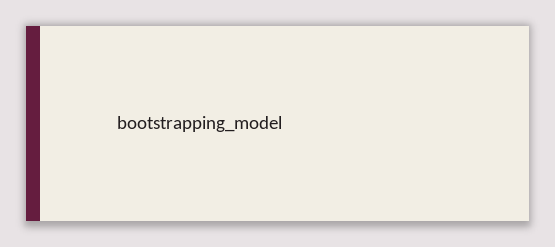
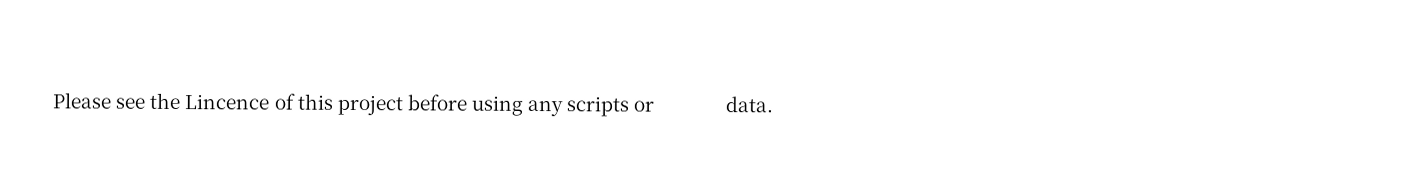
[117,116,282,132] bootstrapping_model -> [52,92,773,117] Please see the Lincence of this project before using any scripts or data.

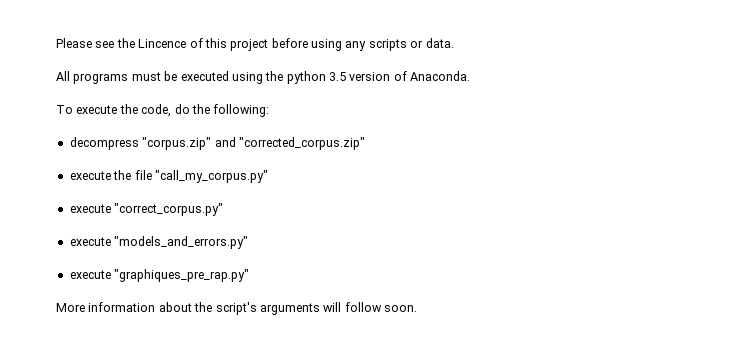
(773, 104) none -> [56,71,471,84] [56,104,270,117] [69,137,365,150] [69,170,268,183] [69,203,224,216] [69,236,249,249] [69,269,250,282] [56,302,417,315] // All programs must be executed using the python 3.5 version of Anaconda. // To execute the code, do the following: // decompress "corpus.zip" and "corrected_corpus.zip" // execute the file "call_my_corpus.py" // execute "correct_corpus.py" // execute "models_and_errors.py" // execute "graphiques_pre_rap.py" // More information about the script's arguments will follow soon.

